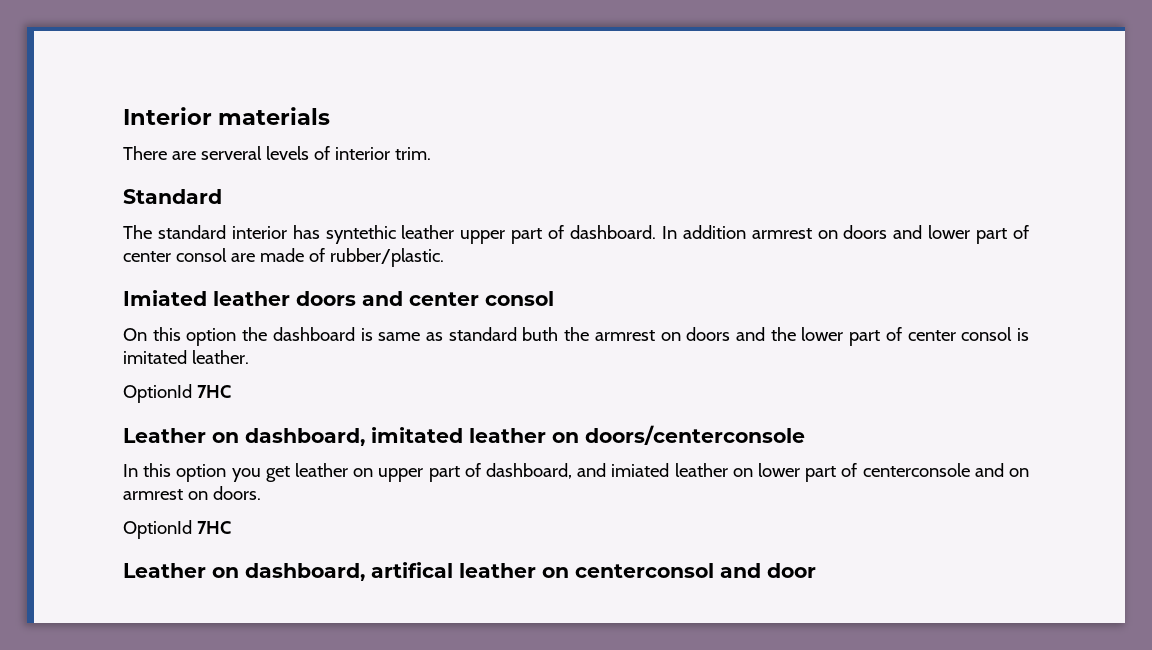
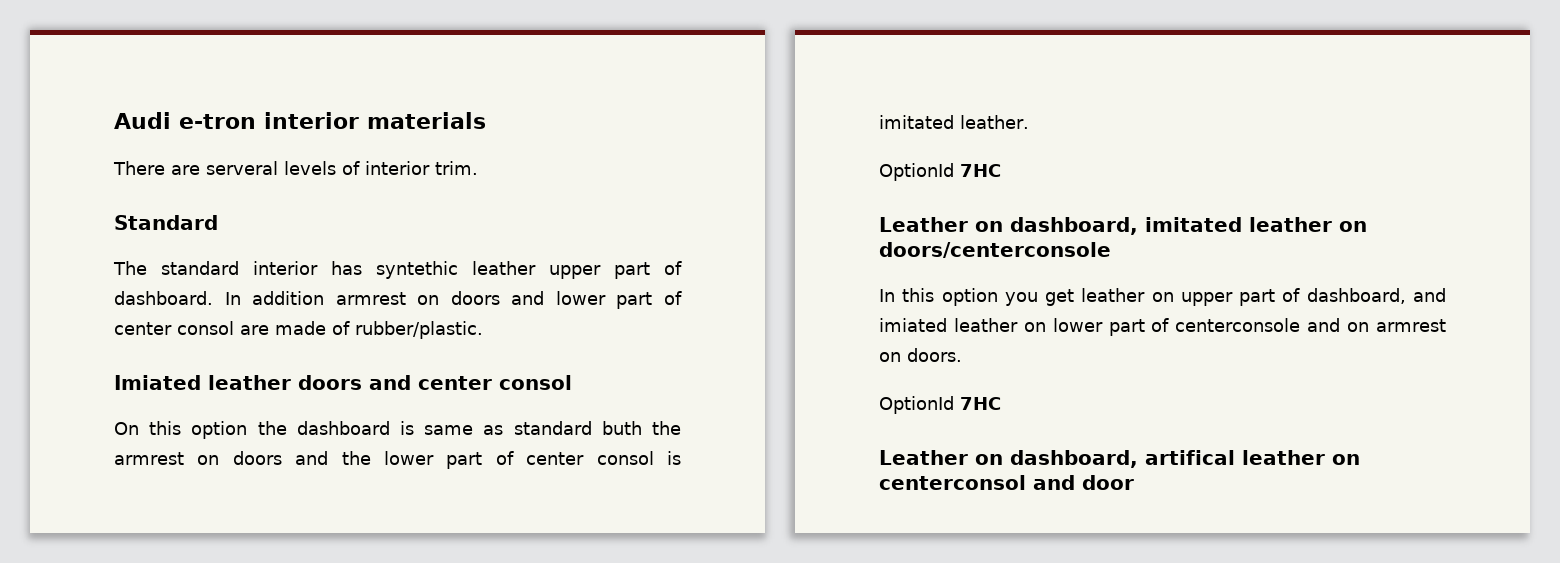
[123,107,212,125] Interior -> [114,112,359,129] Audi e-tron interior

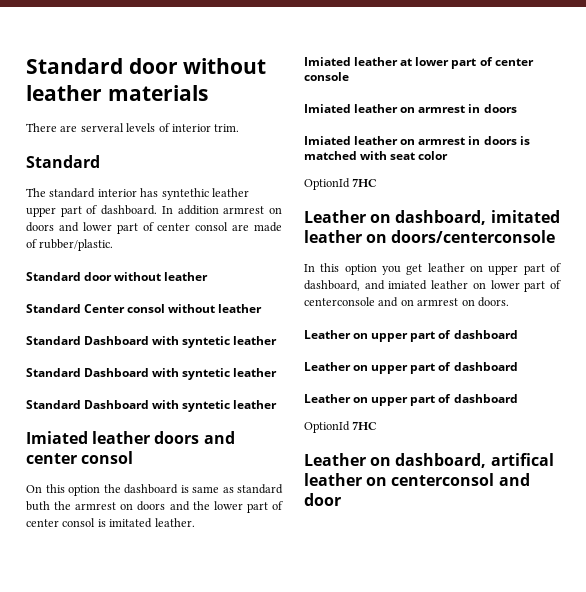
[114,112,359,129] Audi e-tron interior -> [26,58,267,74] [26,85,102,101] Standard door without leather
(483, 330) none -> [26,272,209,281] [26,304,263,313] [26,336,278,348] [26,368,278,380] [26,400,278,412] // Standard door without leather // Standard Center consol without leather // Standard Dashboard with syntetic leather // Standard Dashboard with syntetic leather // Standard Dashboard with syntetic leather
(1029, 122) none -> [304,57,534,69] [304,72,349,81] [304,104,517,113] [304,136,530,145] [304,151,449,160] // Imiated leather at lower part of center console // Imiated leather on armrest in doors // Imiated leather on armrest in doors is matched with seat color
(962, 355) none -> [304,330,518,342] [304,362,518,374] [304,394,518,406] // Leather on upper part of dashboard // Leather on upper part of dashboard // Leather on upper part of dashboard

